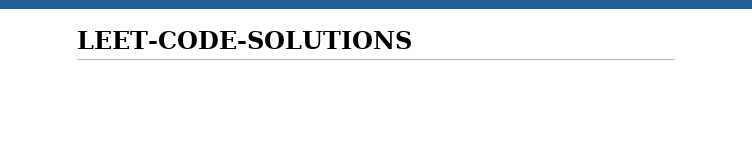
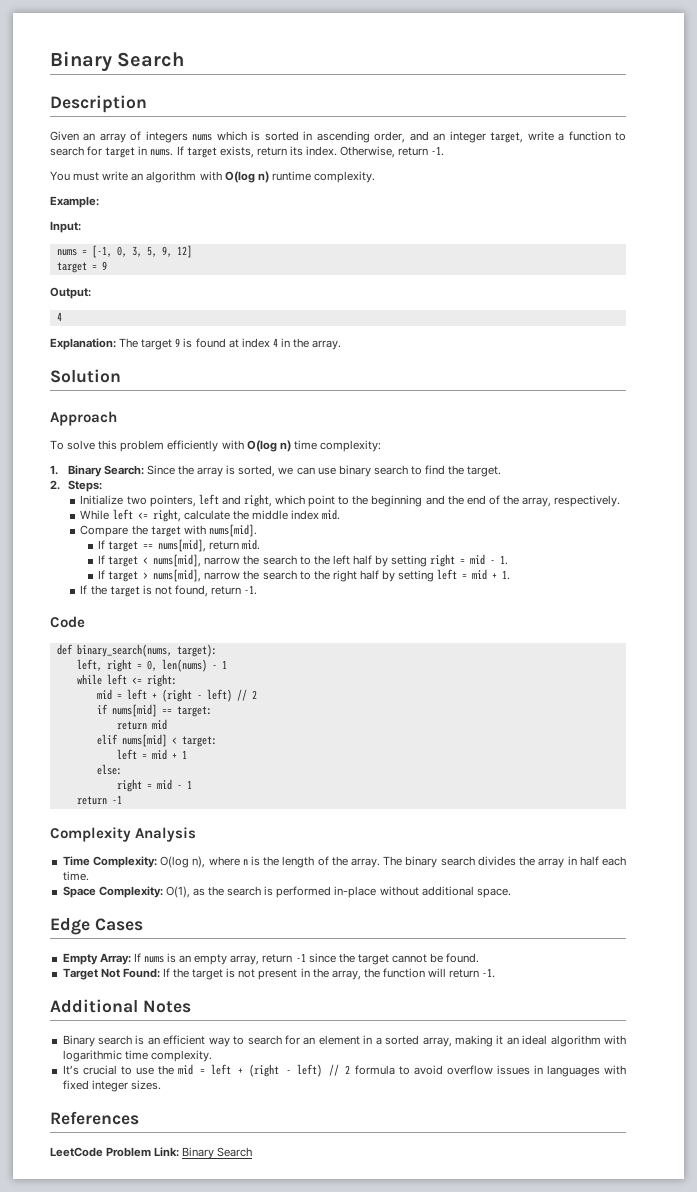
[77,31,412,49] LEET-CODE-SOLUTIONS -> [50,51,185,72] [50,95,147,113] [50,131,626,143] [50,146,445,158] [50,171,375,183] [50,196,99,208] [50,221,81,233] [56,245,192,258] [56,261,107,273] [50,287,91,299] [56,312,62,321] [50,338,342,350] [50,369,121,383] [50,411,117,426] [50,440,381,452] [50,465,502,477] [50,480,102,492] [80,494,621,507] [80,509,341,522] [80,524,257,537] [98,539,261,552] [98,554,509,567] [98,569,511,582] [80,585,258,597] [50,616,85,628] [56,644,217,657] [76,659,227,672] [76,674,177,687] [96,689,257,702] [96,704,212,717] [116,719,167,730] [96,734,217,747] [116,749,187,760] [96,764,122,775] [116,779,192,792] [76,795,122,805] [50,827,197,842] [62,856,626,868] [62,871,89,881] [62,886,511,898] [50,918,143,935] [62,953,480,965] [62,968,496,980] [50,999,191,1013] [62,1035,627,1047] [62,1050,212,1062] [62,1064,626,1077] [62,1080,161,1092] [50,1111,139,1125] [50,1147,253,1159] Binary Search // Description // Given an array of integers nums which is sorted in ascending order, and an integer target, write a function to search for target in nums. If target exists, return its index. Otherwise, return -1. // You must write an algorithm with O(log n) runtime complexity. // Example: // Input: // nums = [-1, 0, 3, 5, 9, 12] // target = 9 // Output: // 4 // Explanation: The target 9 is found at index 4 in the array. // Solution // Approach // To solve this problem efficiently with O(log n) time complexity: // 1. Binary Search: Since the array is sorted, we can use binary search to find the target. // 2. Steps: // Initialize two pointers, left and right, which point to the beginning and the end of the array, respectively. // While left <= right, calculate the middle index mid. // Compare the target with nums[mid]. // If target == nums[mid], return mid. // If target < nums[mid], narrow the search to the left half by setting right = mid - 1. // If target > nums[mid], narrow the search to the right half by setting left = mid + 1. // If the target is not found, return -1. // Code // def binary_search(nums, target): // left, right = 0, len(nums) - 1 // while left <= right: // mid = left + (right - left) // 2 // if nums[mid] == target: // return mid // elif nums[mid] < target: // left = mid + 1 // else: // right = mid - 1 // return -1 // Complexity Analysis // Time Complexity: O(log n), where n is the length of the array. The binary search divides the array in half each time. // Space Complexity: O(1), as the search is performed in-place without additional space. // Edge Cases // Empty Array: If nums is an empty array, return -1 since the target cannot be found. // Target Not Found: If the target is not present in the array, the function will return -1. // Additional Notes // Binary search is an efficient way to search for an element in a sorted array, making it an ideal algorithm with logarithmic time complexity. // It’s crucial to use the mid = left + (right - left) // 2 formula to avoid overflow issues in languages with fixed integer sizes. // References // LeetCode Problem Link: Binary Search

